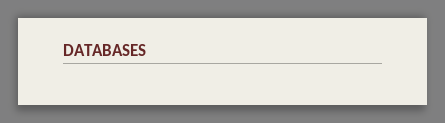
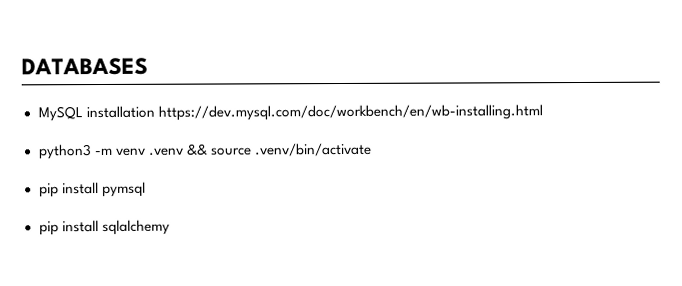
(146, 50) none -> [37,104,543,122] [38,142,372,160] [38,181,146,198] [38,219,170,236] // MySQL installation https://dev.mysql.com/doc/workbench/en/wb-installing.html // python3 -m venv .venv && source .venv/bin/activate // pip install pymsql // pip install sqlalchemy

